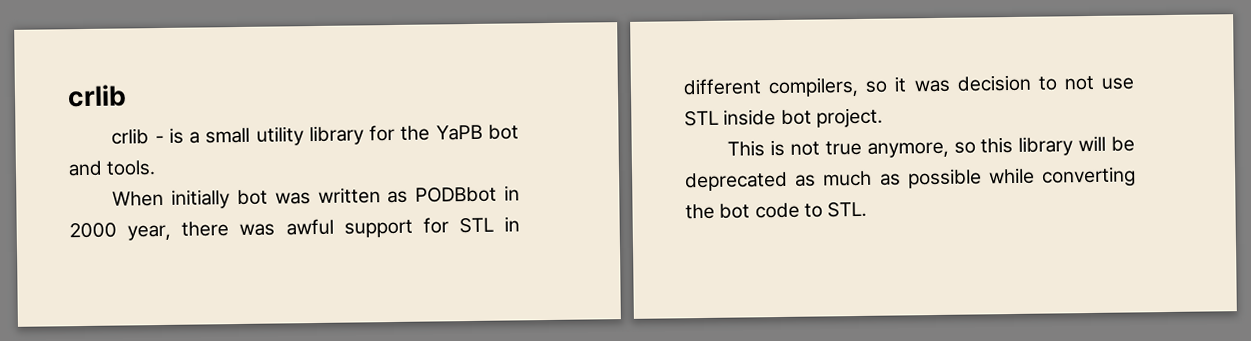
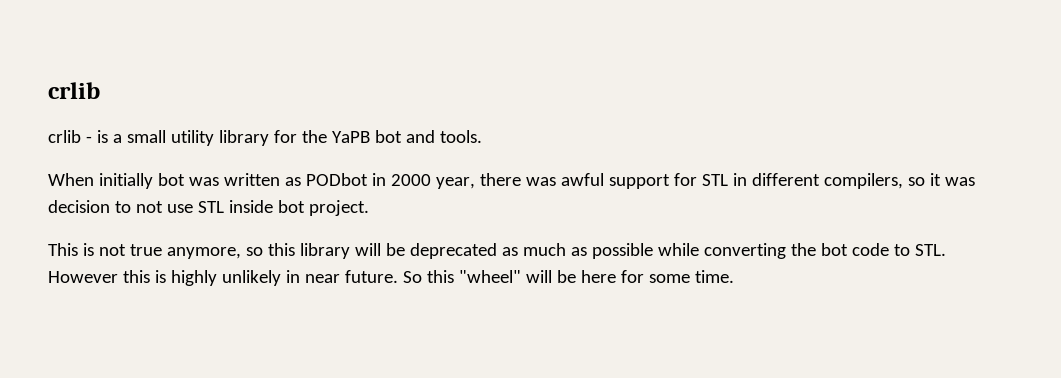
[415,186,498,203] PODBbot -> [305,173,368,186] PODbot
(868, 209) none -> [48,270,734,286] However this is highly unlikely in near future. So this "wheel" will be here for some time.

